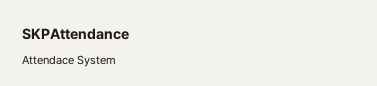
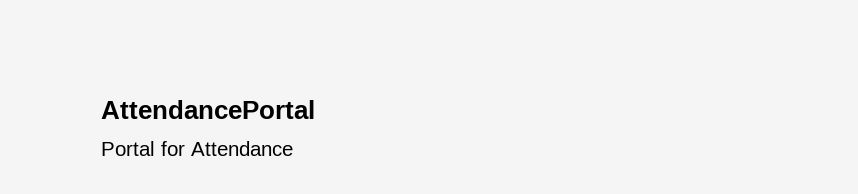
[22,28,129,40] [22,55,117,67] SKPAttendance // Attendace System -> [101,100,315,119] [101,141,293,156] AttendancePortal // Portal for Attendance

